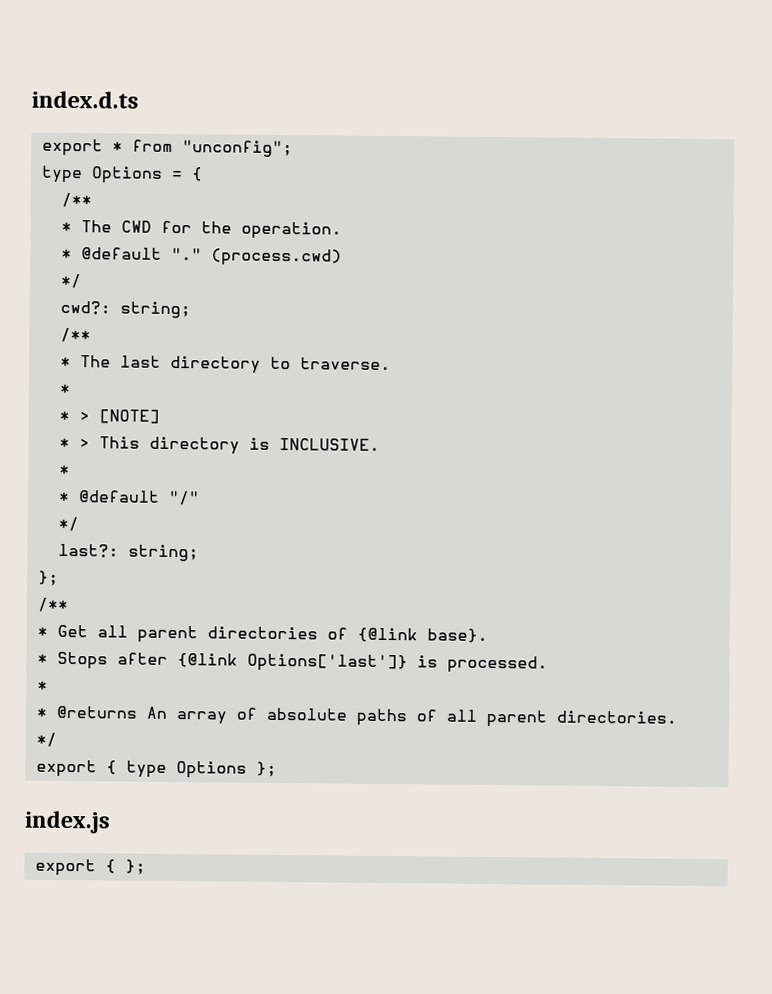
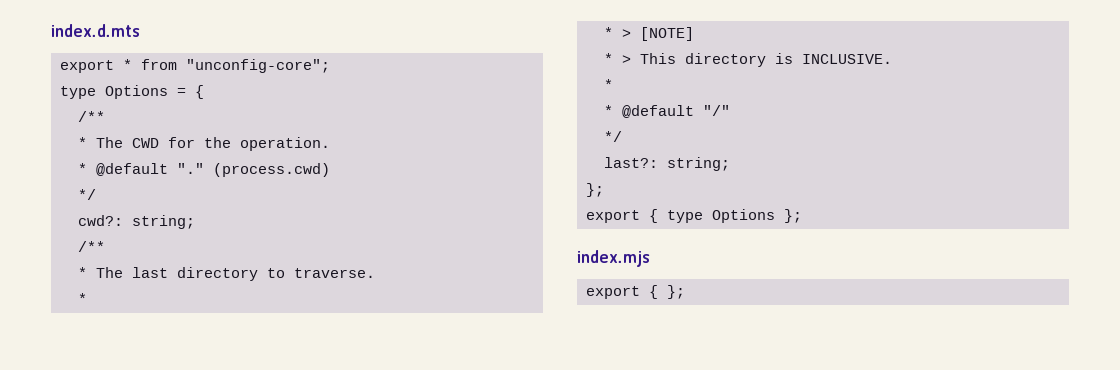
[31,90,139,109] index.d.ts -> [51,24,140,37] index.d.mts
[182,140,294,158] "unconfig"; -> [185,59,330,73] "unconfig-core";
[37,597,70,613] [37,624,489,644] [37,651,549,674] [37,680,49,691] [36,705,678,728] [36,732,58,747] // /** // * Get all parent directories of {@link base}. // * Stops after {@link Options['last']} is processed. // * // * @returns An array of absolute paths of all parent directories. // */ -> (604, 190) none
[24,810,111,834] index.js -> [577,250,650,267] index.mjs

